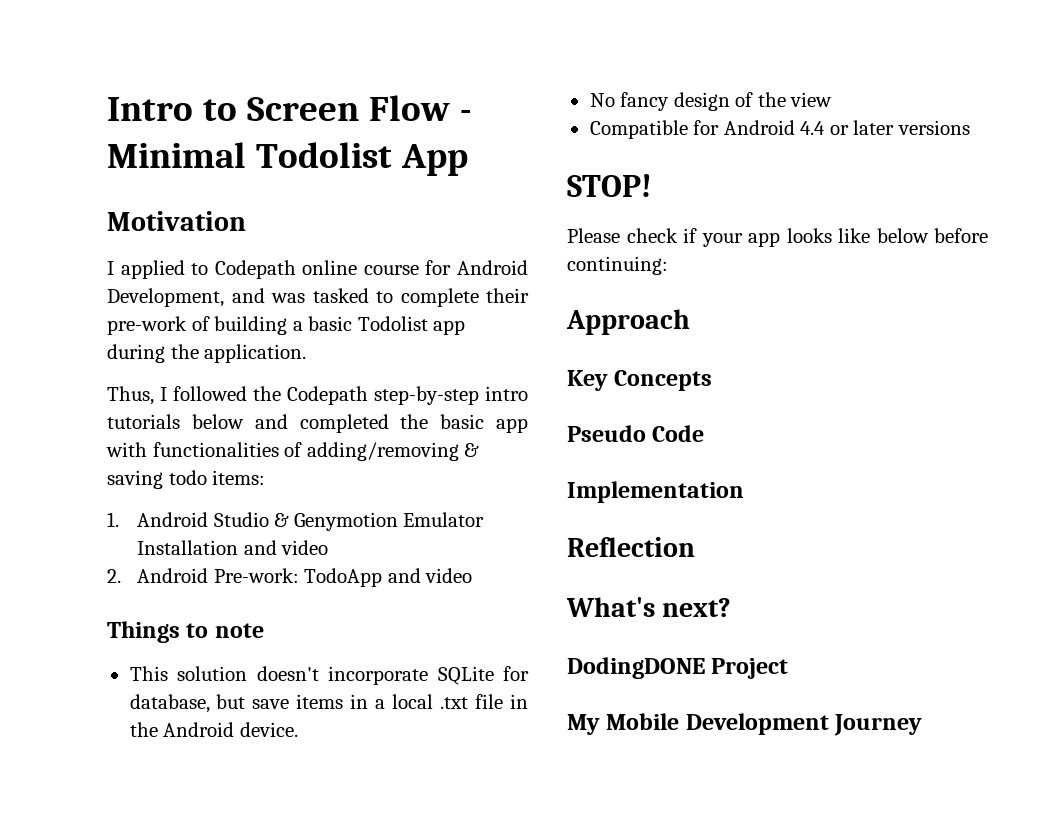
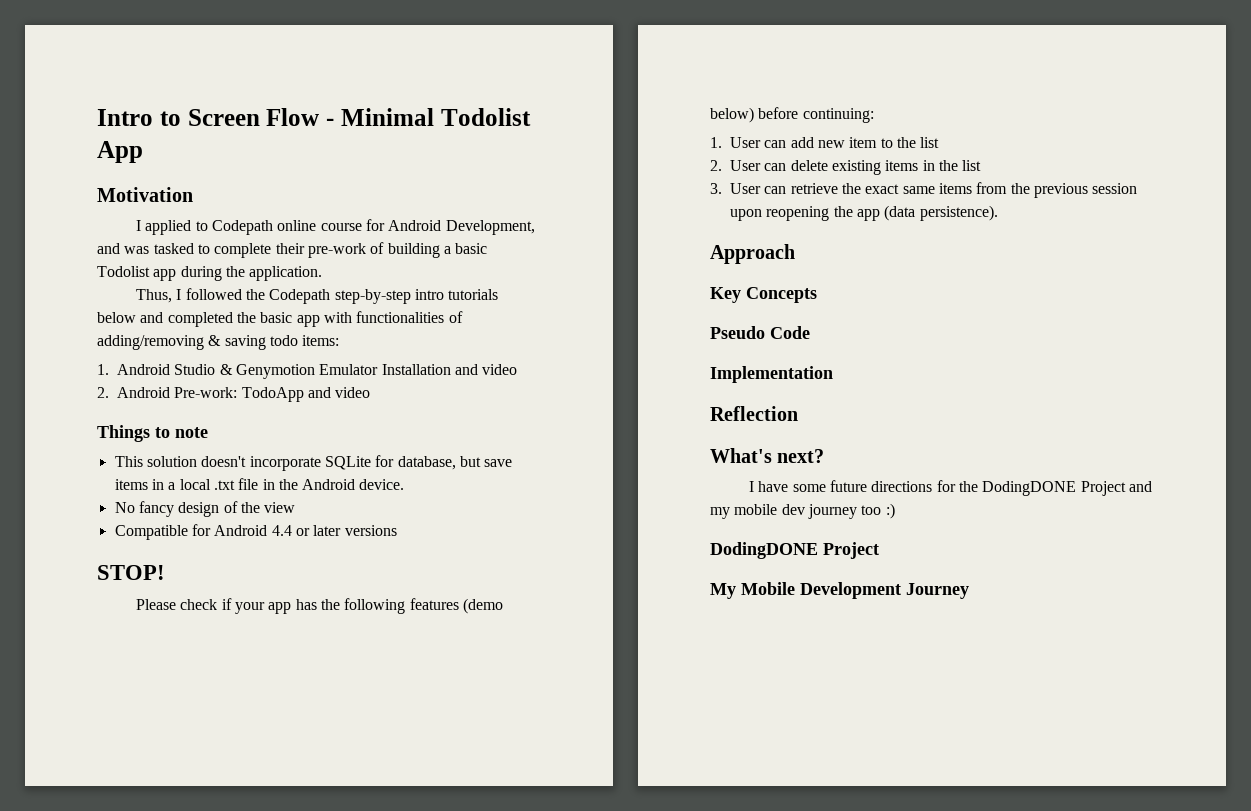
[786,228,988,243] [567,256,668,275] looks like below before continuing: -> [295,598,504,614] [710,107,874,123] [710,137,940,148] [710,160,982,175] [710,182,1138,198] [730,205,998,221] has the following features (demo below) before continuing: // 1. User can add new item to the list // 2. User can delete existing items in the list // 3. User can retrieve the exact same items from the previous session upon reopening the app (data persistence).
(732, 607) none -> [749,480,1153,496] [710,503,895,519] // I have some future directions for the DodingDONE Project and my mobile dev journey too :)

